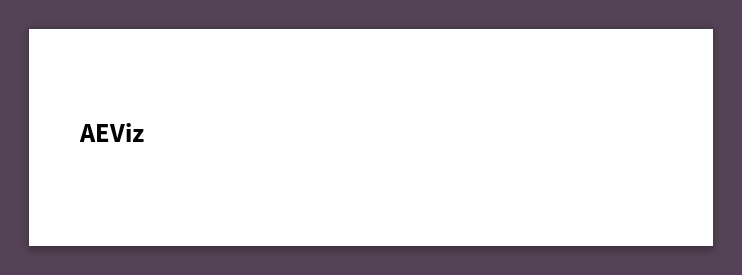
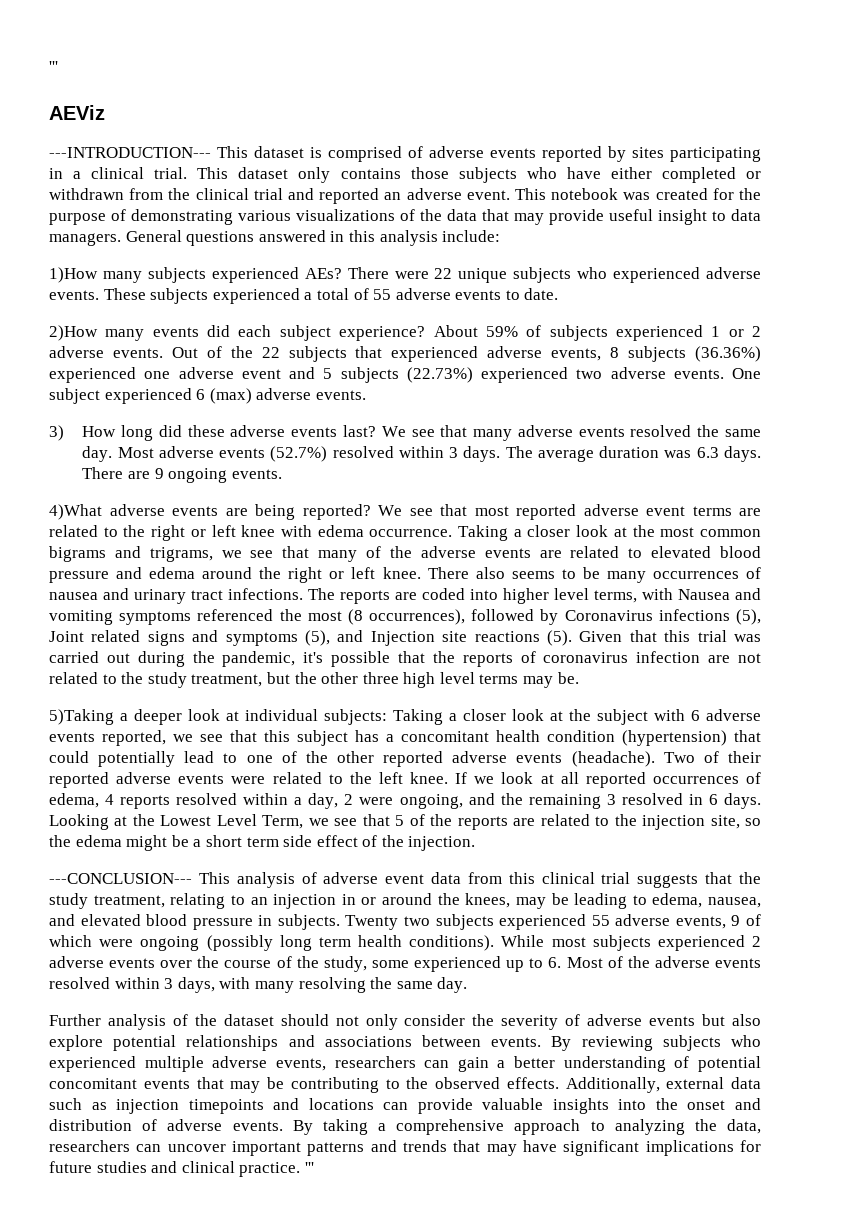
(79, 132) none -> [49,61,58,72] ''' //
(144, 132) none -> [49,146,761,162] [49,167,761,183] [49,188,762,204] [49,209,761,225] [49,230,501,246] [49,267,761,283] [49,288,559,304] [49,325,761,341] [49,346,761,362] [49,367,761,383] [49,388,366,404] [49,425,761,441] [82,446,761,462] [82,467,282,483] [49,504,761,520] [49,525,761,541] [49,546,762,562] [49,567,761,583] [49,588,761,604] [49,609,761,625] [49,630,761,646] [49,651,761,667] [49,672,579,688] [49,709,761,725] [49,730,761,746] [49,751,761,767] [49,772,761,788] [49,793,761,809] [49,814,762,830] [49,835,476,851] [49,872,761,888] [49,893,761,909] [49,914,761,930] [49,935,761,951] [49,956,762,972] [49,977,468,993] [49,1014,761,1030] [49,1035,762,1051] [49,1056,761,1072] [49,1077,761,1093] [49,1098,761,1114] [49,1119,761,1135] [49,1140,761,1156] [49,1161,314,1177] // ---INTRODUCTION--- This dataset is comprised of adverse events reported by sites participating in a clinical trial. This dataset only contains those subjects who have either completed or withdrawn from the clinical trial and reported an adverse event. This notebook was created for the purpose of demonstrating various visualizations of the data that may provide useful insight to data managers. General questions answered in this analysis include: // 1)How many subjects experienced AEs? There were 22 unique subjects who experienced adverse events. These subjects experienced a total of 55 adverse events to date. // 2)How many events did each subject experience? About 59% of subjects experienced 1 or 2 adverse events. Out of the 22 subjects that experienced adverse events, 8 subjects (36.36%) experienced one adverse event and 5 subjects (22.73%) experienced two adverse events. One subject experienced 6 (max) adverse events. // 3) How long did these adverse events last? We see that many adverse events resolved the same day. Most adverse events (52.7%) resolved within 3 days. The average duration was 6.3 days. There are 9 ongoing events. // 4)What adverse events are being reported? We see that most reported adverse event terms are related to the right or left knee with edema occurrence. Taking a closer look at the most common bigrams and trigrams, we see that many of the adverse events are related to elevated blood pressure and edema around the right or left knee. There also seems to be many occurrences of nausea and urinary tract infections. The reports are coded into higher level terms, with Nausea and vomiting symptoms referenced the most (8 occurrences), followed by Coronavirus infections (5), Joint related signs and symptoms (5), and Injection site reactions (5). Given that this trial was carried out during the pandemic, it's possible that the reports of coronavirus infection are not related to the study treatment, but the other three high level terms may be. // 5)Taking a deeper look at individual subjects: Taking a closer look at the subject with 6 adverse events reported, we see that this subject has a concomitant health condition (hypertension) that could potentially lead to one of the other reported adverse events (headache). Two of their reported adverse events were related to the left knee. If we look at all reported occurrences of edema, 4 reports resolved within a day, 2 were ongoing, and the remaining 3 resolved in 6 days. Looking at the Lowest Level Term, we see that 5 of the reports are related to the injection site, so the edema might be a short term side effect of the injection. // ---CONCLUSION--- This analysis of adverse event data from this clinical trial suggests that the study treatment, relating to an injection in or around the knees, may be leading to edema, nausea, and elevated blood pressure in subjects. Twenty two subjects experienced 55 adverse events, 9 of which were ongoing (possibly long term health conditions). While most subjects experienced 2 adverse events over the course of the study, some experienced up to 6. Most of the adverse events resolved within 3 days, with many resolving the same day. // Further analysis of the dataset should not only consider the severity of adverse events but also explore potential relationships and associations between events. By reviewing subjects who experienced multiple adverse events, researchers can gain a better understanding of potential concomitant events that may be contributing to the observed effects. Additionally, external data such as injection timepoints and locations can provide valuable insights into the onset and distribution of adverse events. By taking a comprehensive approach to analyzing the data, researchers can uncover important patterns and trends that may have significant implications for future studies and clinical practice. '''

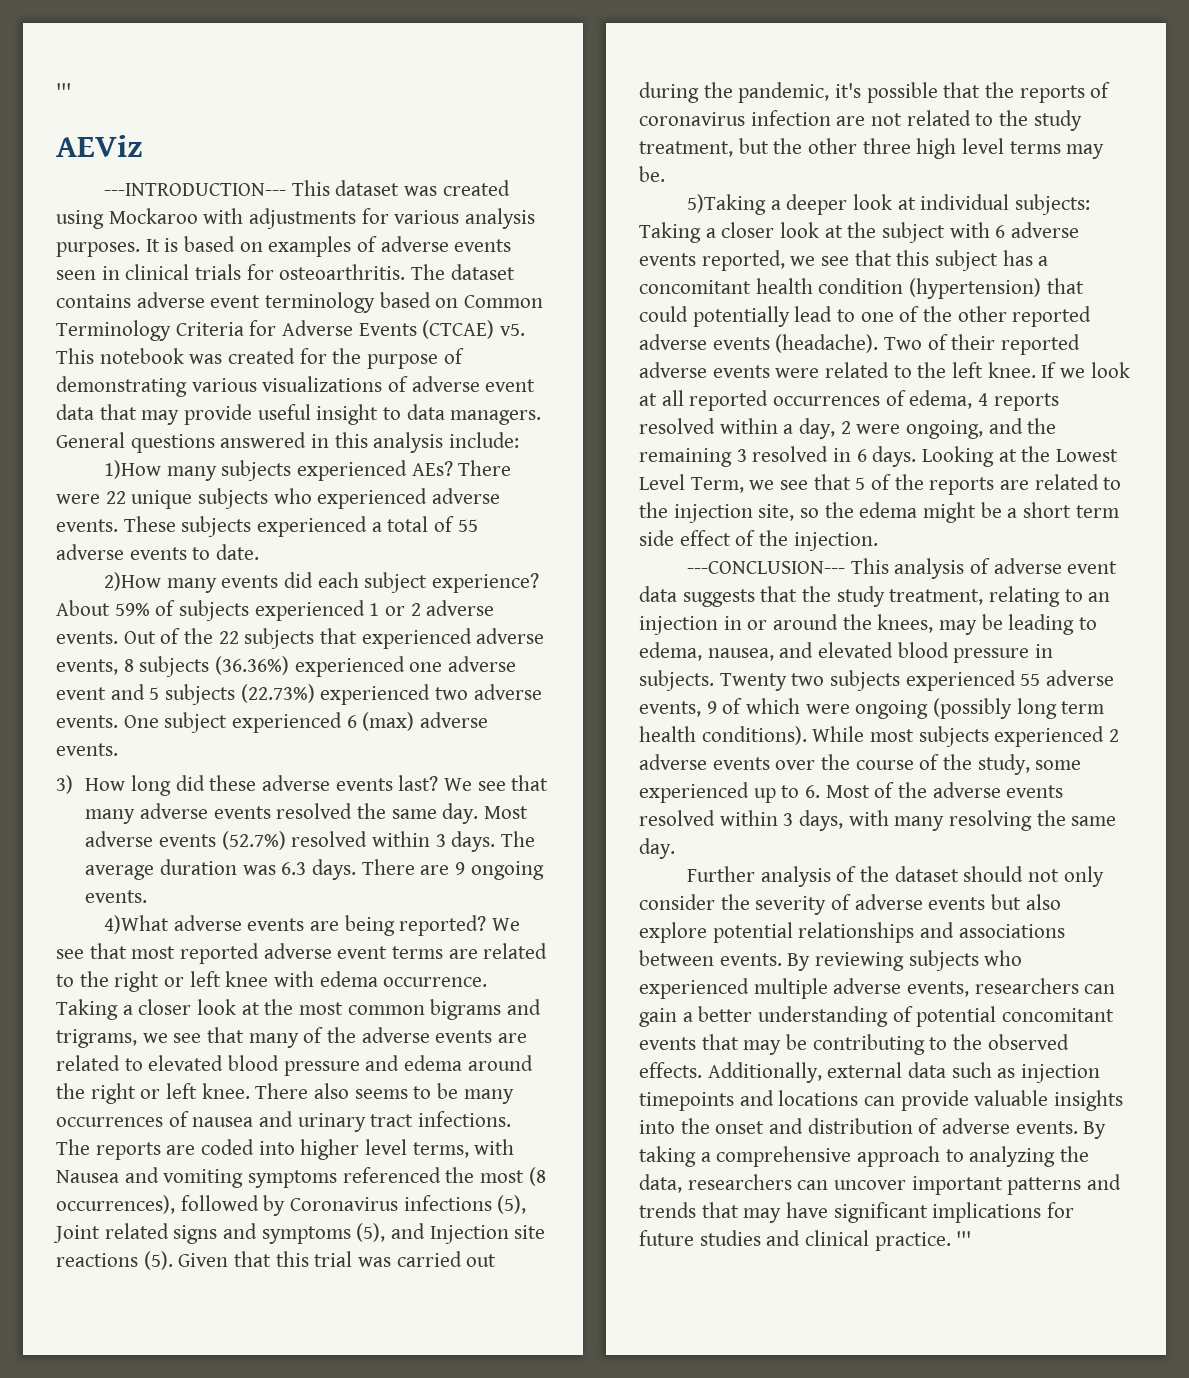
[310,146,761,162] [49,167,761,183] [49,188,510,204] is comprised of adverse events reported by sites participating in a clinical trial. This dataset only contains those subjects who have either completed or withdrawn from the clinical trial and reported an adverse event. -> [403,180,510,196] [56,208,536,229] [56,236,512,257] [56,264,515,280] [56,292,544,313] [56,320,526,341] was created using Mockaroo with adjustments for various analysis purposes. It is based on examples of adverse events seen in clinical trials for osteoarthritis. The dataset contains adverse event terminology based on Common Terminology Criteria for Adverse Events (CTCAE) v5.
[420,209,442,221] the -> [411,376,536,392] adverse event
[467,872,631,884] from this clinical trial -> (677, 594) none

